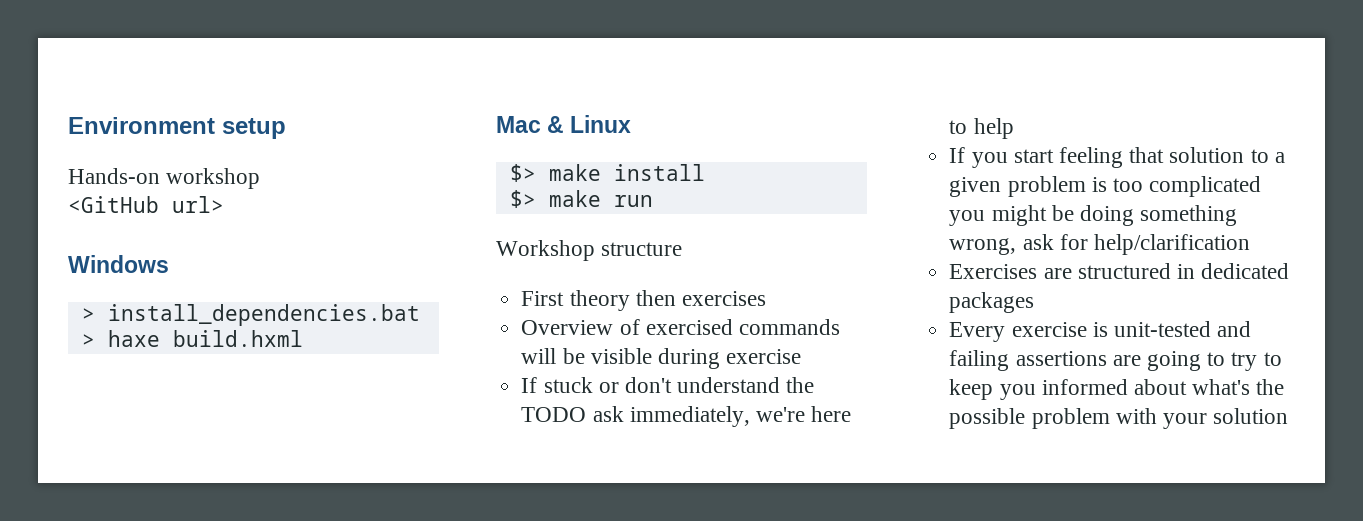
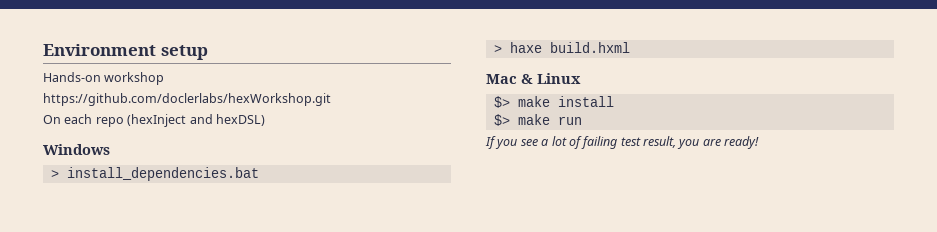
[68,196,224,213] <GitHub url> -> [43,93,331,106] [43,114,265,127] https://github.com/doclerlabs/hexWorkshop.git // On each repo (hexInject and hexDSL)
[496,240,683,261] [521,290,766,311] [521,319,840,335] [521,348,802,369] [521,377,815,393] [521,406,852,427] [949,118,1014,139] [949,147,1285,168] [949,176,1262,197] [949,205,1238,226] [949,234,1250,255] [949,263,1290,279] [949,292,1035,313] [949,321,1252,342] [949,350,1282,371] [949,379,1285,400] [949,408,1289,429] Workshop structure // First theory then exercises // Overview of exercised commands will be visible during exercise // If stuck or don't understand the TODO ask immediately, we're here to help // If you start feeling that solution to a given problem is too complicated you might be doing something wrong, ask for help/clarification // Exercises are structured in dedicated packages // Every exercise is unit-tested and failing assertions are going to try to keep you informed about what's the possible problem with your solution -> [485,136,760,149] If you see a lot of failing test result, you are ready!

